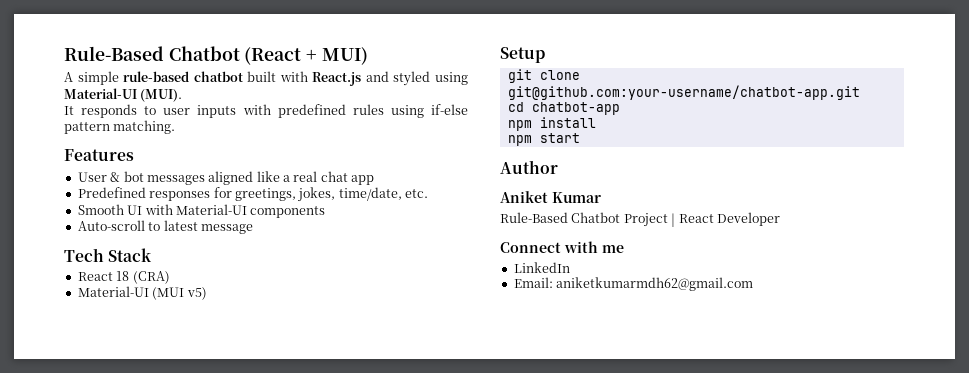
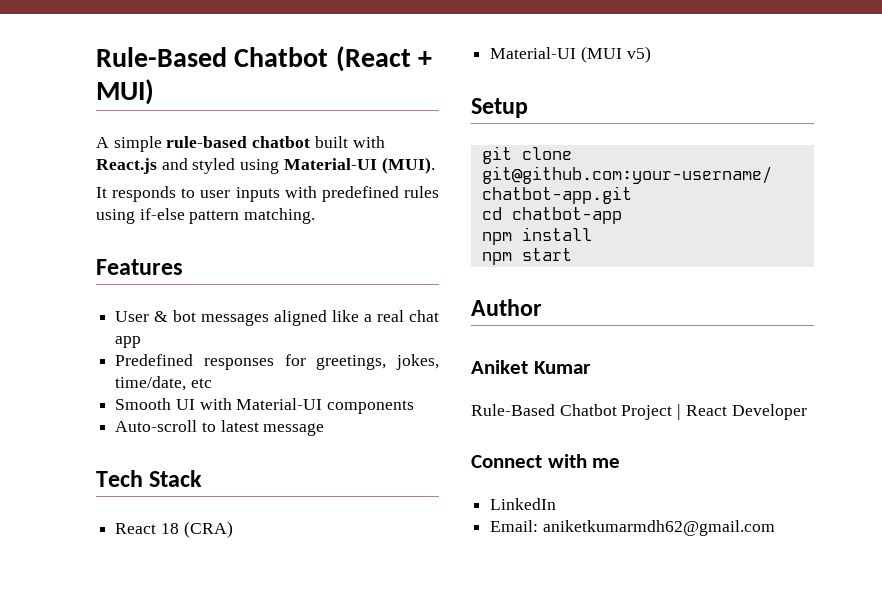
[405,189,428,198] etc. -> [190,378,212,388] etc

